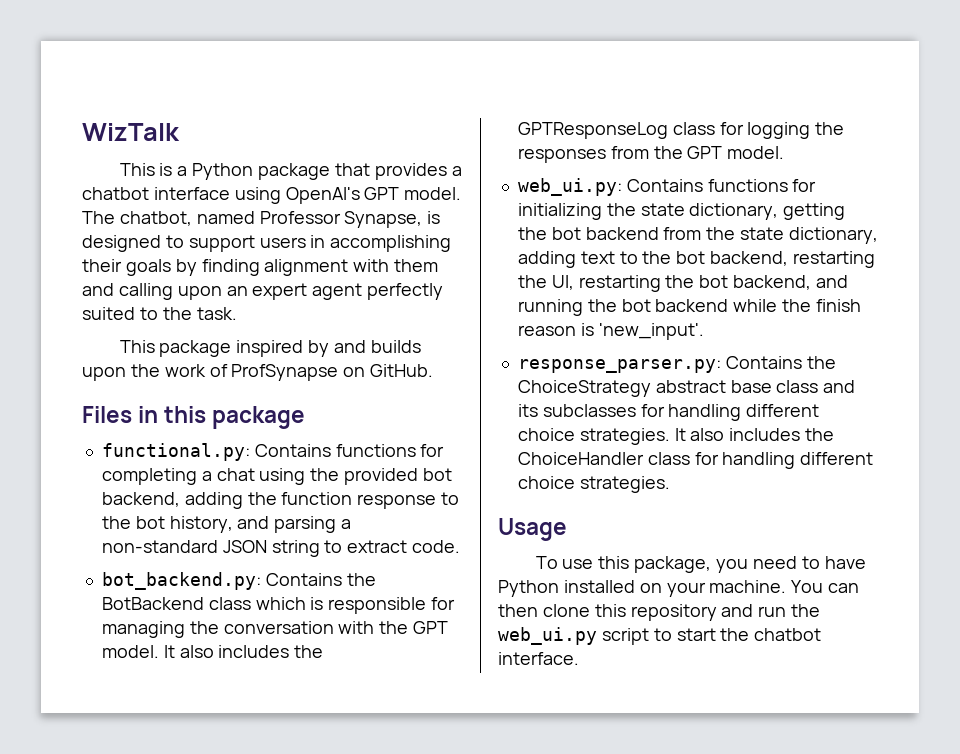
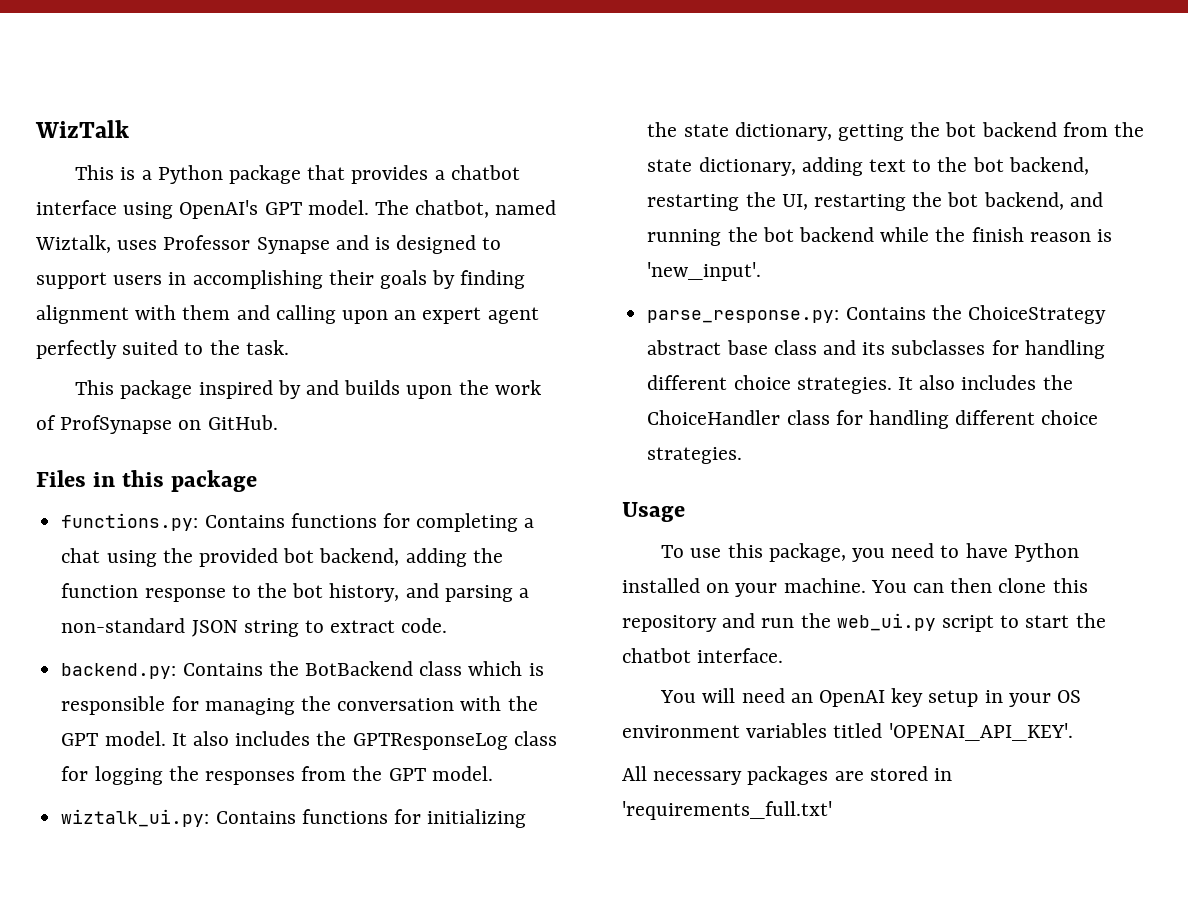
[259,211,423,228] Professor Synapse, -> [35,235,369,254] Wiztalk, uses Professor Synapse and
[101,443,250,461] functional.py: -> [61,513,199,531] functions.py:
[101,572,261,590] bot_backend.py: -> [61,663,177,679] backend.py:
[517,178,622,196] web_ui.py: -> [61,809,210,827] wiztalk_ui.py:
[517,359,721,373] response_parser.py: -> [647,310,840,323] parse_response.py:
(579, 658) none -> [660,688,1082,707] [622,723,1073,741] [622,766,953,785] [622,801,832,820] // You will need an OpenAI key setup in your OS environment variables titled 'OPENAI_API_KEY'. // All necessary packages are stored in 'requirements_full.txt'

